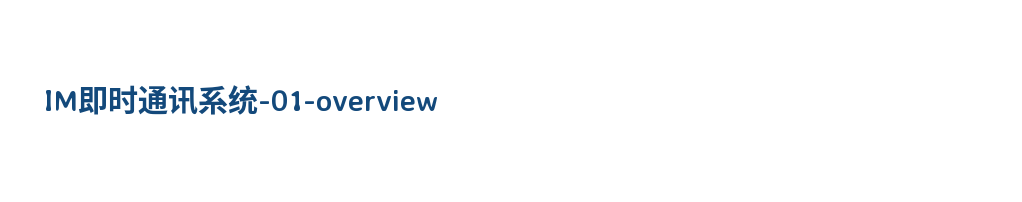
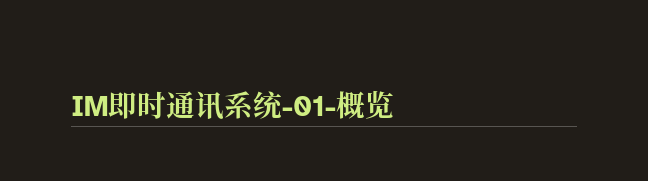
[258,90,438,111] -01-overview -> [282,90,394,119] -01-概览

